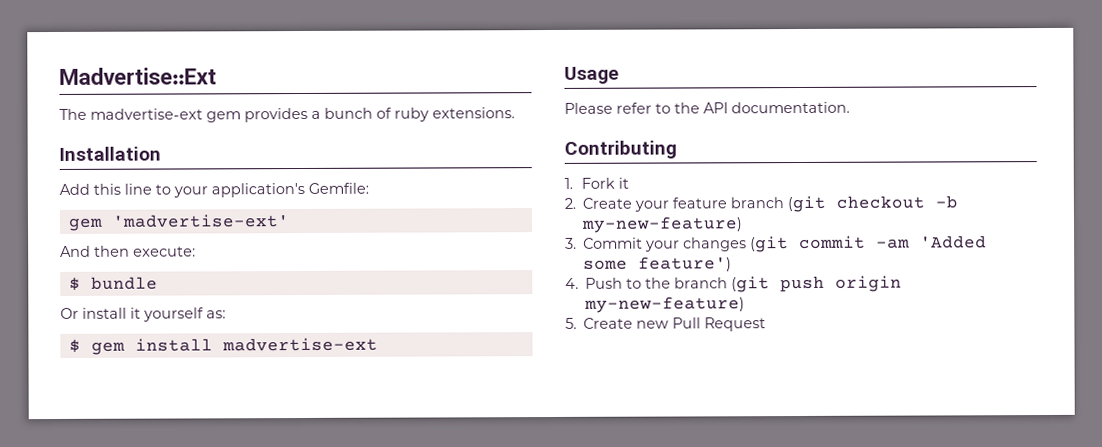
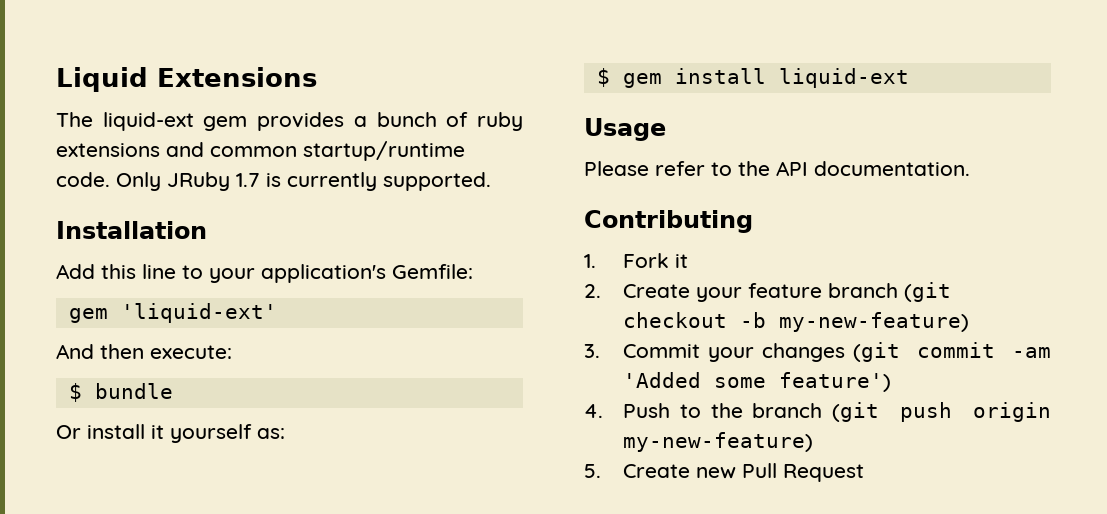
[59,67,217,85] Madvertise::Ext -> [56,67,317,92] Liquid Extensions
[90,108,203,120] madvertise-ext -> [102,112,194,131] liquid-ext
[432,107,515,119] extensions. -> [56,141,465,161] [56,172,491,191] extensions and common startup/runtime code. Only JRuby 1.7 is currently supported.
[111,214,290,228] 'madvertise-ext' -> [120,303,277,323] 'liquid-ext'
[221,337,378,352] madvertise-ext -> [778,68,909,88] liquid-ext

